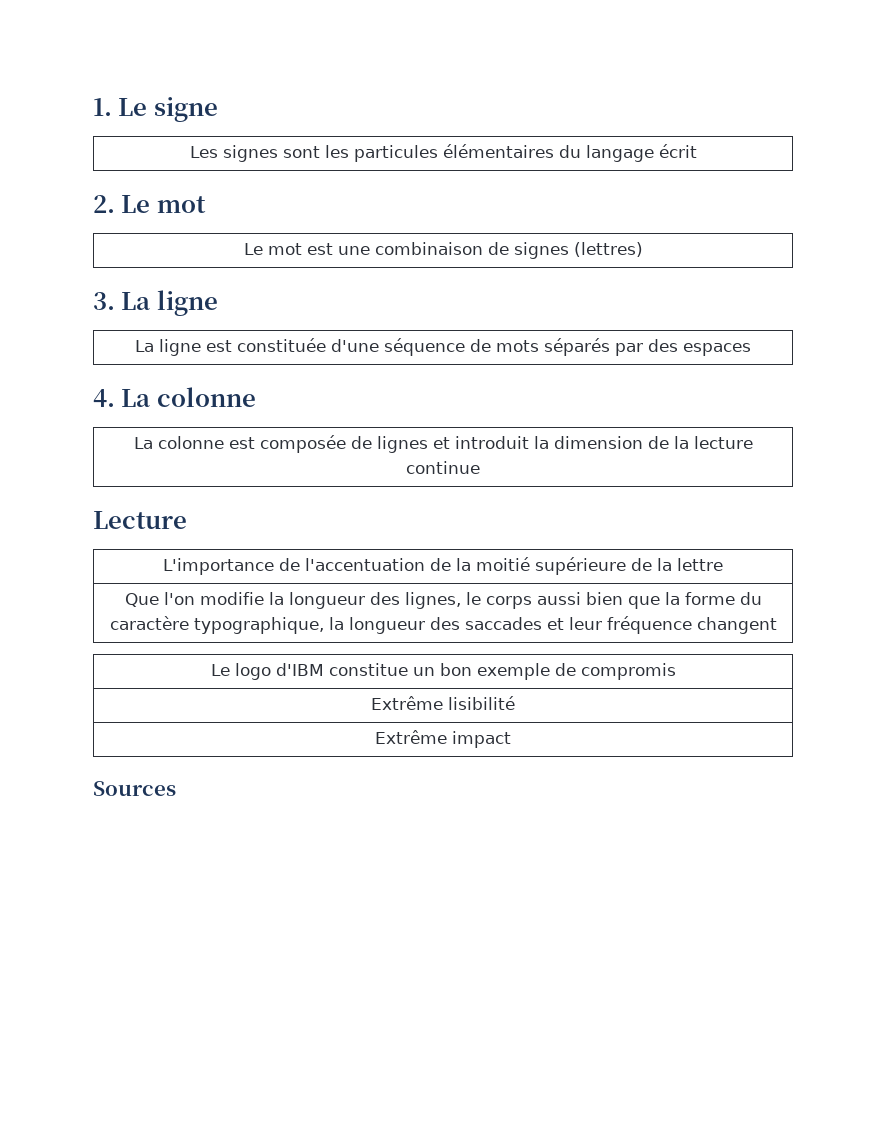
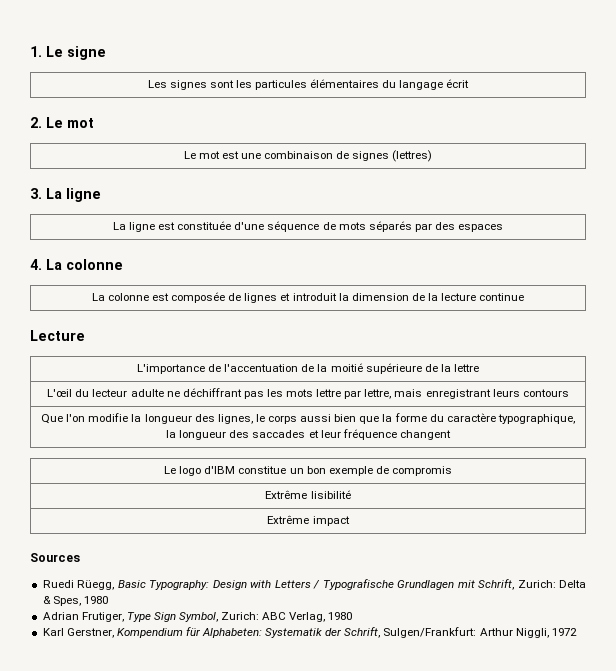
(723, 564) none -> [47,388,569,399] // L'œil du lecteur adulte ne déchiffrant pas les mots lettre par lettre, mais enregistrant leurs contours
(176, 788) none -> [42,579,586,590] [42,596,108,606] [42,612,353,622] [42,627,577,638] // Ruedi Rüegg, Basic Typography: Design with Letters / Typografische Grundlagen mit Schrift, Zurich: Delta & Spes, 1980 // Adrian Frutiger, Type Sign Symbol, Zurich: ABC Verlag, 1980 // Karl Gerstner, Kompendium für Alphabeten: Systematik der Schrift, Sulgen/Frankfurt: Arthur Niggli, 1972

